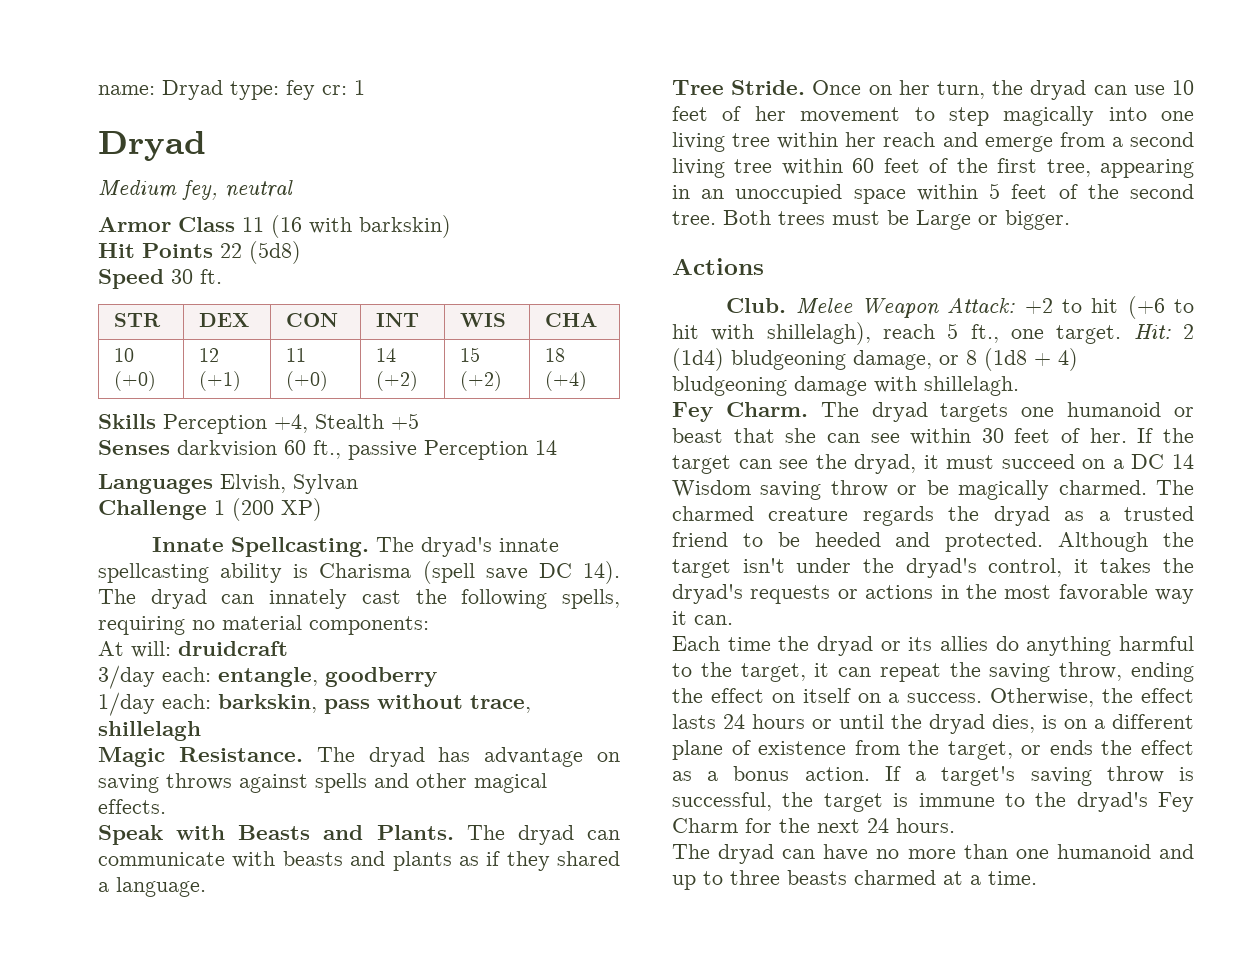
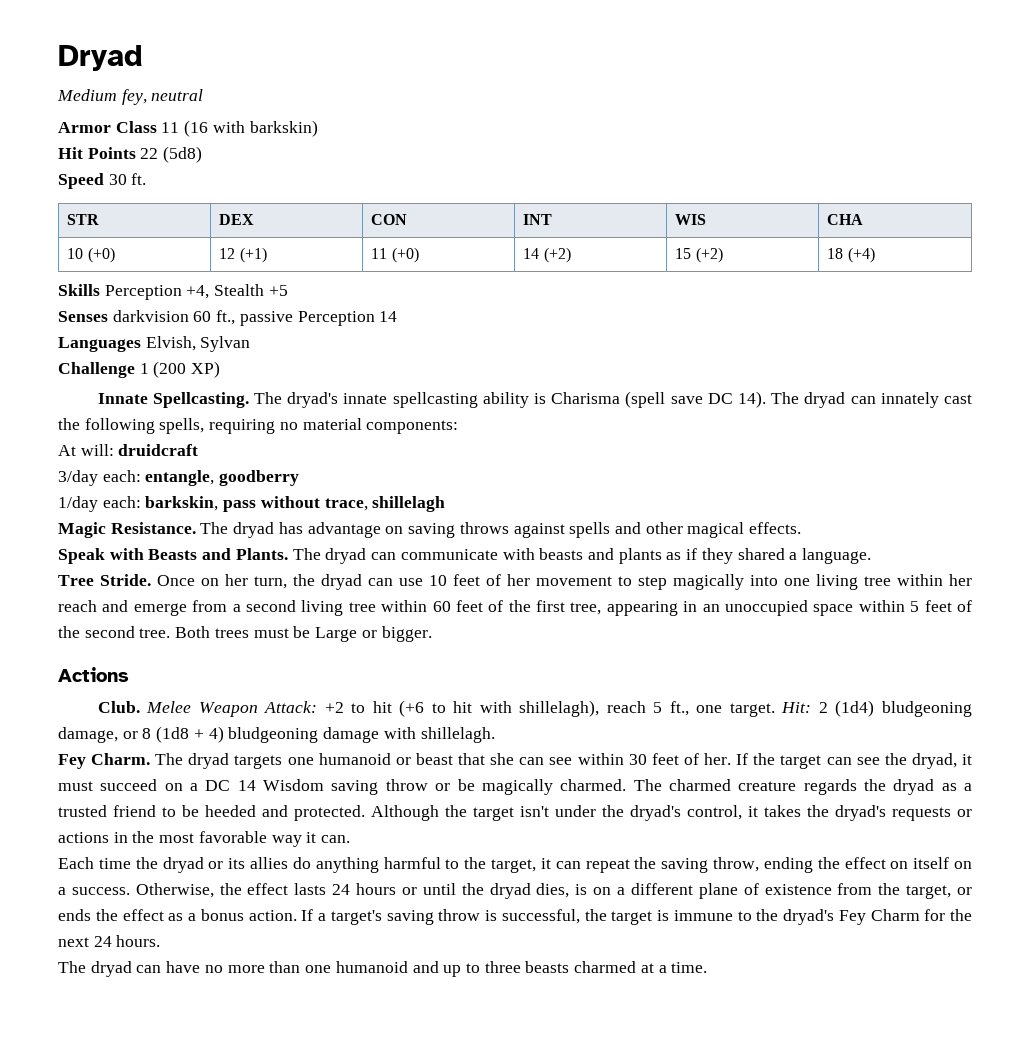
[98,80,365,100] name: Dryad type: fey cr: 1 // -> (58, 58) none

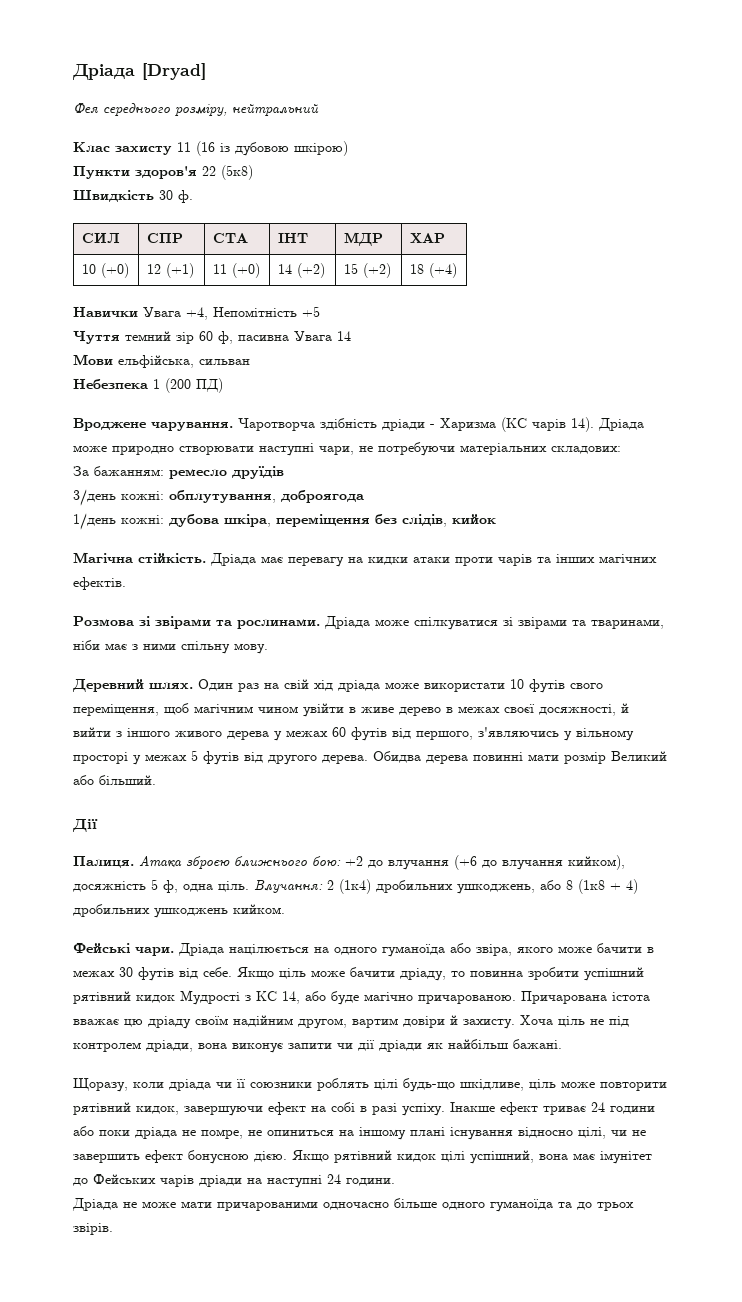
[58,45,142,71] [57,89,204,105] [58,120,318,137] [58,146,203,163] [58,173,147,189] [67,214,100,225] [219,214,255,225] [371,214,408,225] [523,214,553,225] [675,214,707,225] [827,214,864,225] Dryad // Medium fey, neutral // Armor Class 11 (16 with barkskin) // Hit Points 22 (5d8) // Speed 30 ft. // STR | DEX | CON | INT | WIS | CHA -> [72,63,206,80] [73,103,319,117] [73,141,348,156] [73,165,253,180] [73,190,193,203] [81,232,120,244] [146,233,183,243] [212,233,248,244] [277,232,308,244] [343,232,383,246] [409,233,445,243] Дріада [Dryad] // Фея середнього розміру, нейтральний // Клас захисту 11 (16 із дубовою шкірою) // Пункти здоров'я 22 (5к8) // Швидкість 30 ф. // СИЛ | СПР | СТА | ІНТ | МДР | ХАР
[58,284,288,300] [58,310,398,326] [58,336,251,352] [58,361,221,378] [97,391,973,408] [58,418,459,434] [58,444,199,456] [58,470,300,486] [58,496,446,512] [58,522,802,538] [58,548,872,564] [58,574,972,590] [58,600,973,616] [58,626,432,642] [58,667,129,682] [97,700,973,717] [58,726,495,743] [58,753,973,769] [58,779,973,795] [58,805,972,821] [58,831,351,847] [58,857,973,873] [58,883,972,899] [58,909,972,925] [58,935,161,947] [58,961,708,977] Skills Perception +4, Stealth +5 // Senses darkvision 60 ft., passive Perception 14 // Languages Elvish, Sylvan // Challenge 1 (200 XP) // Innate Spellcasting. The dryad's innate spellcasting ability is Charisma (spell save DC 14). The dryad can innately cast the following spells, requiring no material components: // At will: druidcraft // 3/day each: entangle, goodberry // 1/day each: barkskin, pass without trace, shillelagh // Magic Resistance. The dryad has advantage on saving throws against spells and other magical effects. // Speak with Beasts and Plants. The dryad can communicate with beasts and plants as if they shared a language. // Tree Stride. Once on her turn, the dryad can use 10 feet of her movement to step magically into one living tree within her reach and emerge from a second living tree within 60 feet of the first tree, appearing in an unoccupied space within 5 feet of the second tree. Both trees must be Large or bigger. // Actions // Club. Melee Weapon Attack: +2 to hit (+6 to hit with shillelagh), reach 5 ft., one target. Hit: 2 (1d4) bludgeoning damage, or 8 (1d8 + 4) bludgeoning damage with shillelagh. // Fey Charm. The dryad targets one humanoid or beast that she can see within 30 feet of her. If the target can see the dryad, it must succeed on a DC 14 Wisdom saving throw or be magically charmed. The charmed creature regards the dryad as a trusted friend to be heeded and protected. Although the target isn't under the dryad's control, it takes the dryad's requests or actions in the most favorable way it can. // Each time the dryad or its allies do anything harmful to the target, it can repeat the saving throw, ending the effect on itself on a success. Otherwise, the effect lasts 24 hours or until the dryad dies, is on a different plane of existence from the target, or ends the effect as a bonus action. If a target's saving throw is successful, the target is immune to the dryad's Fey Charm for the next 24 hours. // The dryad can have no more than one humanoid and up to three beasts charmed at a time. -> [73,306,320,320] [73,330,351,344] [73,354,250,368] [73,378,223,393] [73,417,644,432] [73,442,621,456] [73,466,284,479] [73,489,364,506] [73,513,496,530] [73,552,657,567] [73,577,126,590] [73,616,664,630] [73,640,268,654] [72,679,603,693] [73,703,629,717] [73,727,634,741] [73,750,667,765] [73,775,156,785] [72,819,98,832] [73,855,625,870] [73,879,638,894] [73,904,285,918] [73,942,654,957] [73,967,644,981] [73,990,650,1005] [73,1015,629,1029] [73,1039,562,1053] [73,1078,667,1092] [73,1102,655,1116] [73,1126,646,1140] [73,1150,652,1164] [73,1174,395,1188] [72,1198,634,1212] [73,1223,113,1235] Навички Увага +4, Непомітність +5 // Чуття темний зір 60 ф, пасивна Увага 14 // Мови ельфійська, сильван // Небезпека 1 (200 ПД) // Вроджене чарування. Чаротворча здібність дріади - Харизма (КС чарів 14). Дріада може природно створювати наступні чари, не потребуючи матеріальних складових: // За бажанням: ремесло друїдів // 3/день кожні: обплутування, доброягода // 1/день кожні: дубова шкіра, переміщення без слідів, кийок // Магічна стійкість. Дріада має перевагу на кидки атаки проти чарів та інших магічних ефектів. // Розмова зі звірами та рослинами. Дріада може спілкуватися зі звірами та тваринами, ніби має з ними спільну мову. // Деревний шлях. Один раз на свій хід дріада може використати 10 футів свого переміщення, щоб магічним чином увійти в живе дерево в межах своєї досяжності, й вийти з іншого живого дерева у межах 60 футів від першого, з'являючись у вільному просторі у межах 5 футів від другого дерева. Обидва дерева повинні мати розмір Великий або більший. // Дії // Палиця. Атака зброєю ближнього бою: +2 до влучання (+6 до влучання кийком), досяжність 5 ф, одна ціль. Влучання: 2 (1к4) дробильних ушкоджень, або 8 (1к8 + 4) дробильних ушкоджень кийком. // Фейські чари. Дріада націлюється на одного гуманоїда або звіра, якого може бачити в межах 30 футів від себе. Якщо ціль може бачити дріаду, то повинна зробити успішний рятівний кидок Мудрості з КС 14, або буде магічно причарованою. Причарована істота вважає цю дріаду своїм надійним другом, вартим довіри й захисту. Хоча ціль не під контролем дріади, вона виконує запити чи дії дріади як найбільш бажані. // Щоразу, коли дріада чи її союзники роблять цілі будь-що шкідливе, ціль може повторити рятівний кидок, завершуючи ефект на собі в разі успіху. Інакше ефект триває 24 години або поки дріада не помре, не опиниться на іншому плані існування відносно цілі, чи не завершить ефект бонусною дією. Якщо рятівний кидок цілі успішний, вона має імунітет до Фейських чарів дріади на наступні 24 години. // Дріада не може мати причарованими одночасно більше одного гуманоїда та до трьох звірів.

